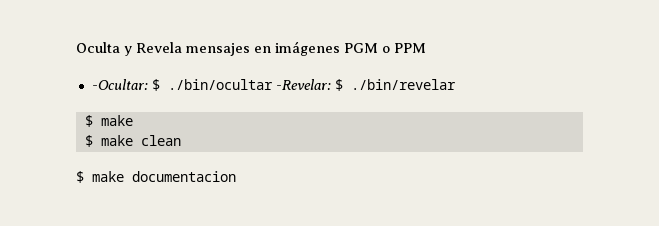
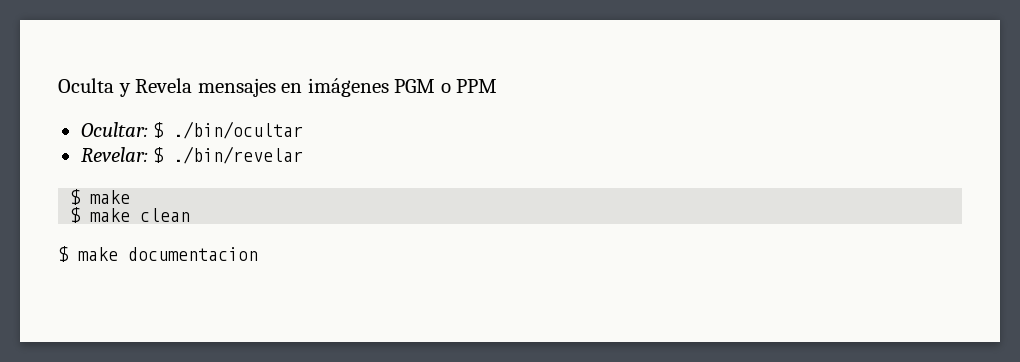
[91,79,148,90] -Ocultar: -> [80,122,148,137] Ocultar:
[275,79,331,90] -Revelar: -> [80,147,148,162] // Revelar:

